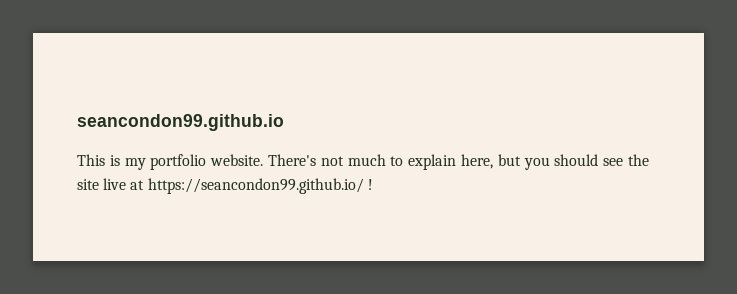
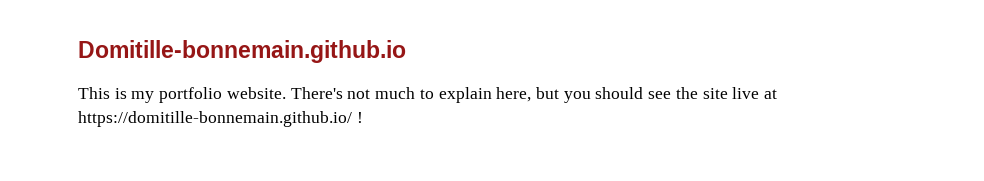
[77,114,284,131] seancondon99.github.io -> [78,40,406,63] Domitille-bonnemain.github.io
[147,178,364,194] https://seancondon99.github.io/ -> [78,111,352,127] https://domitille-bonnemain.github.io/

